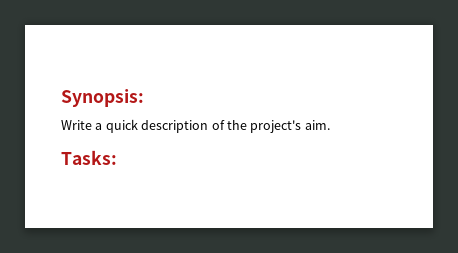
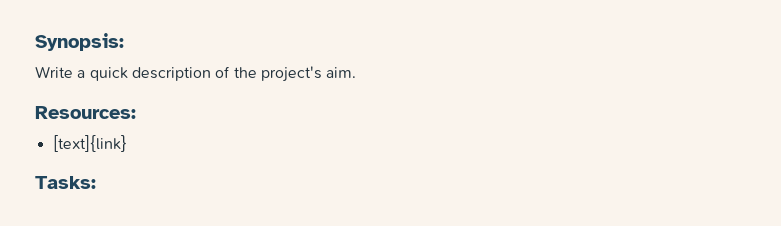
(330, 125) none -> [35,106,136,119] [52,135,127,152] // Resources: // [text]{link}

